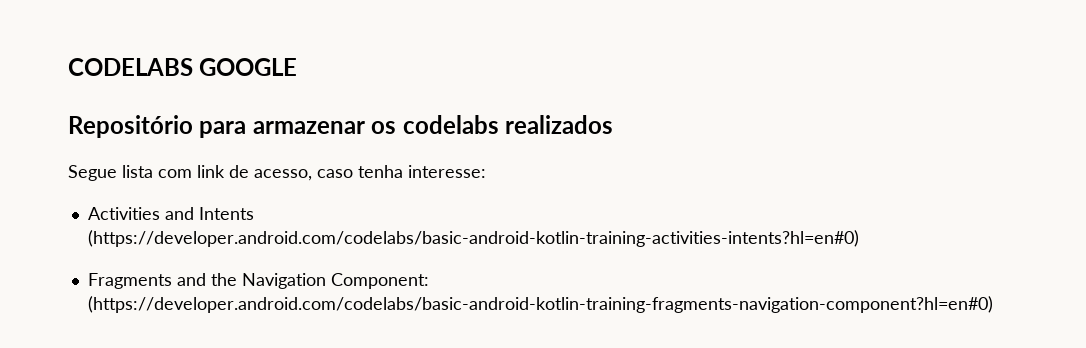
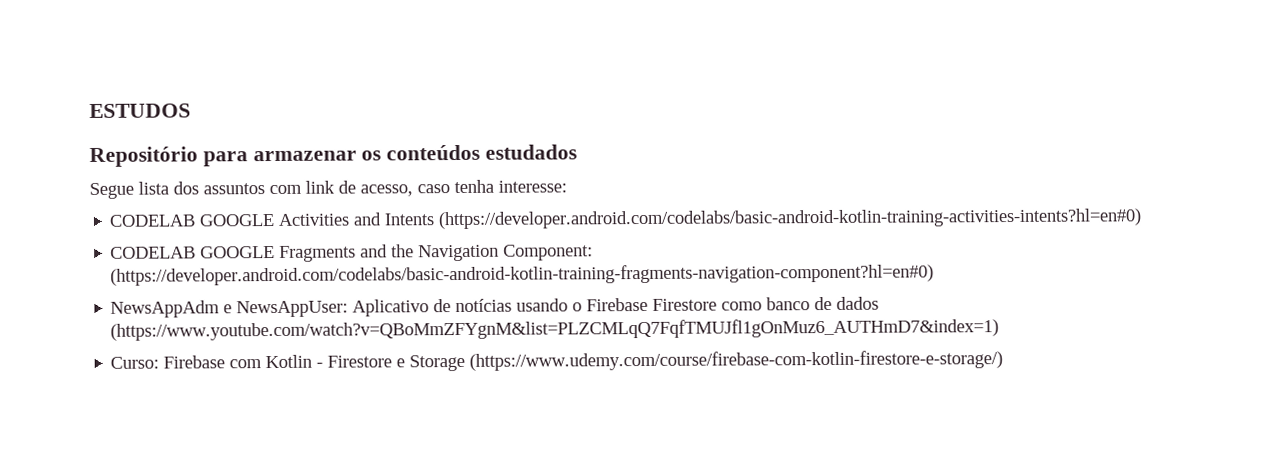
[68,58,298,76] CODELABS GOOGLE -> [89,103,191,118] ESTUDOS
[402,115,614,134] codelabs realizados -> [386,144,578,161] conteúdos estudados
(153, 171) none -> [173,181,265,195] dos assuntos
(486, 171) none -> [109,213,275,227] CODELAB GOOGLE
(859, 238) none -> [110,245,276,259] CODELAB GOOGLE
(993, 304) none -> [110,296,880,318] [110,318,1000,341] [110,350,1004,372] // NewsAppAdm e NewsAppUser: Aplicativo de notícias usando o Firebase Firestore como banco de dados (https://www.youtube.com/watch?v=QBoMmZFYgnM&list=PLZCMLqQ7FqfTMUJfl1gOnMuz6_AUTHmD7&index=1) // Curso: Firebase com Kotlin - Firestore e Storage (https://www.udemy.com/course/firebase-com-kotlin-firestore-e-storage/)

